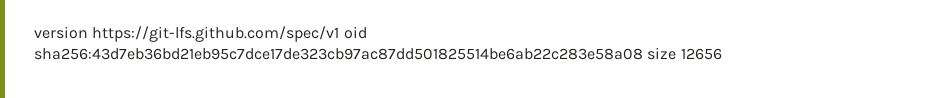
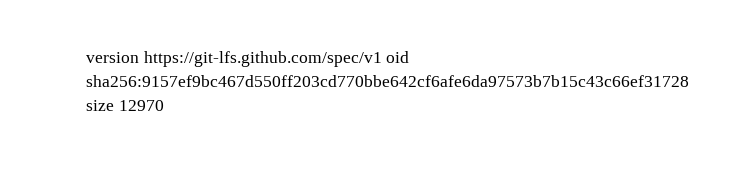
[34,47,722,60] sha256:43d7eb36bd21eb95c7dce17de323cb97ac87dd501825514be6ab22c283e58a08 size 12656 -> [86,75,689,87] [86,100,164,111] sha256:9157ef9bc467d550ff203cd770bbe642cf6afe6da97573b7b15c43c66ef31728 size 12970

